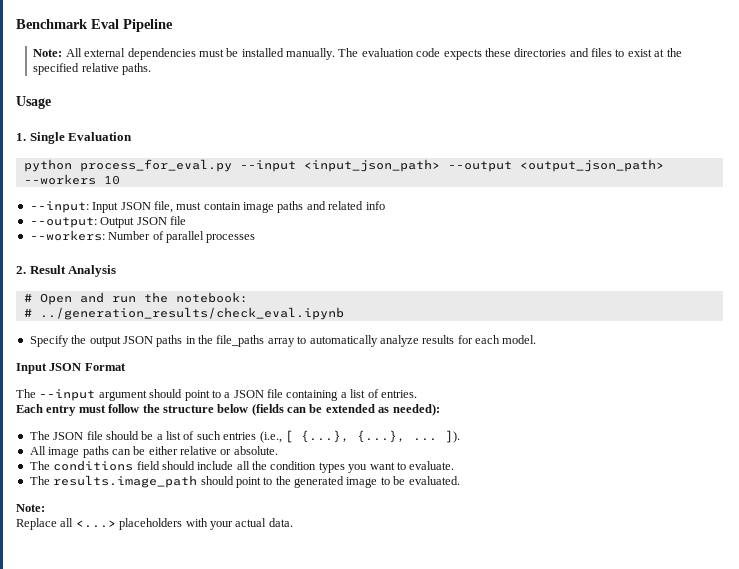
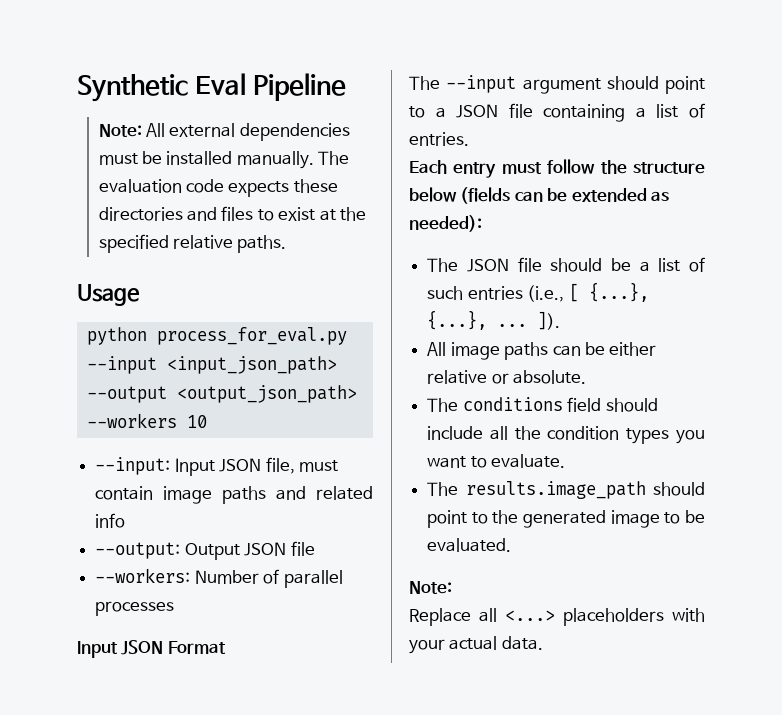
[16,19,88,29] Benchmark -> [77,74,188,102] Synthetic
[16,132,133,144] // 1. Single Evaluation -> (140, 295) none
[16,265,117,277] [23,292,248,305] [23,307,344,320] [29,335,537,347] // 2. Result Analysis // # Open and run the notebook: // # ../generation_results/check_eval.ipynb // Specify the output JSON paths in the file_paths array to automatically analyze results for each model. -> (175, 608) none

